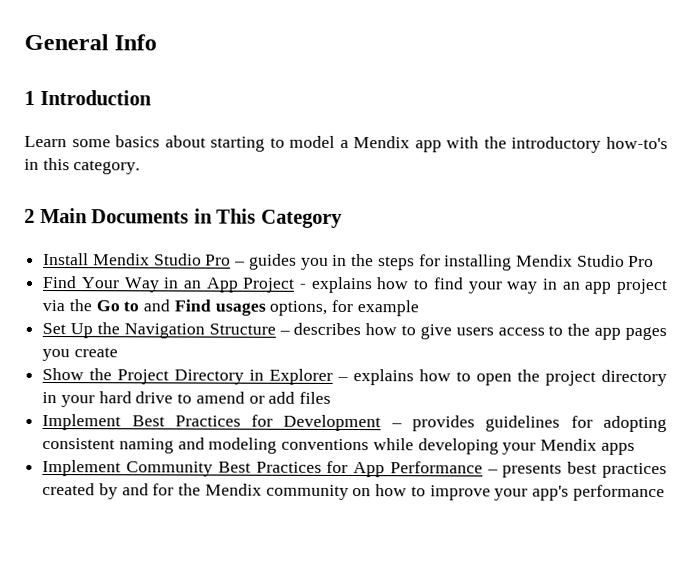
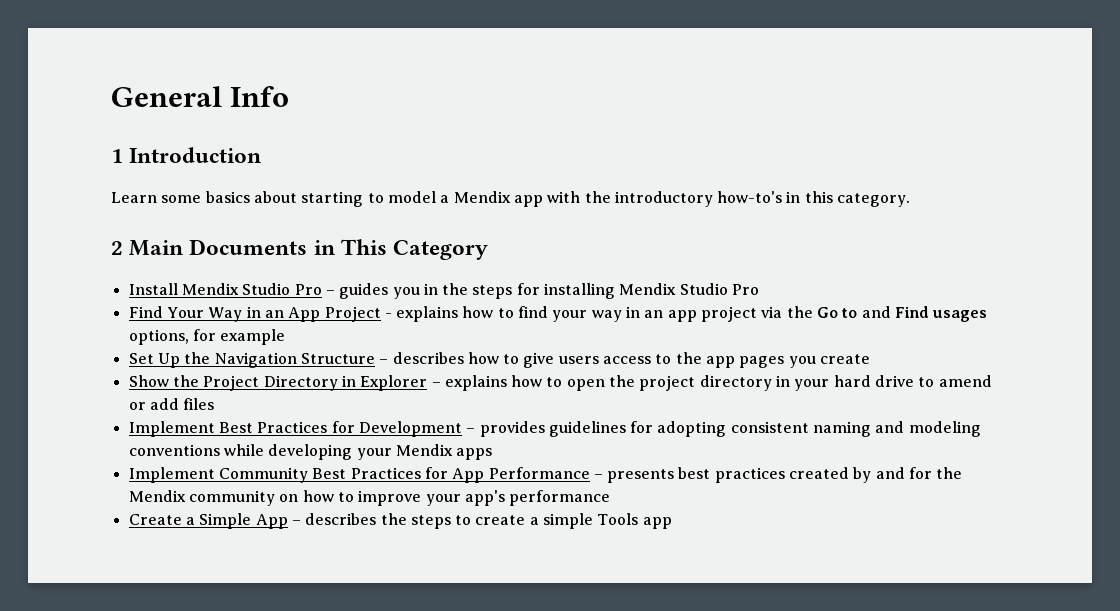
(665, 493) none -> [128,513,672,529] // Create a Simple App – describes the steps to create a simple Tools app

